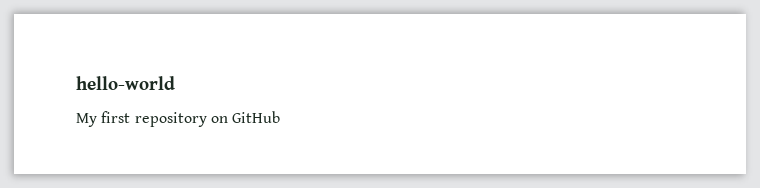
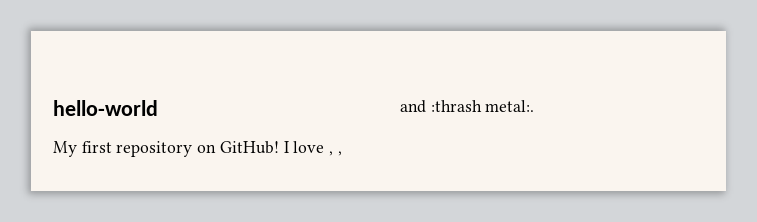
[232,111,281,123] GitHub -> [219,141,342,156] [400,100,535,113] GitHub! I love , , and :thrash metal:.

